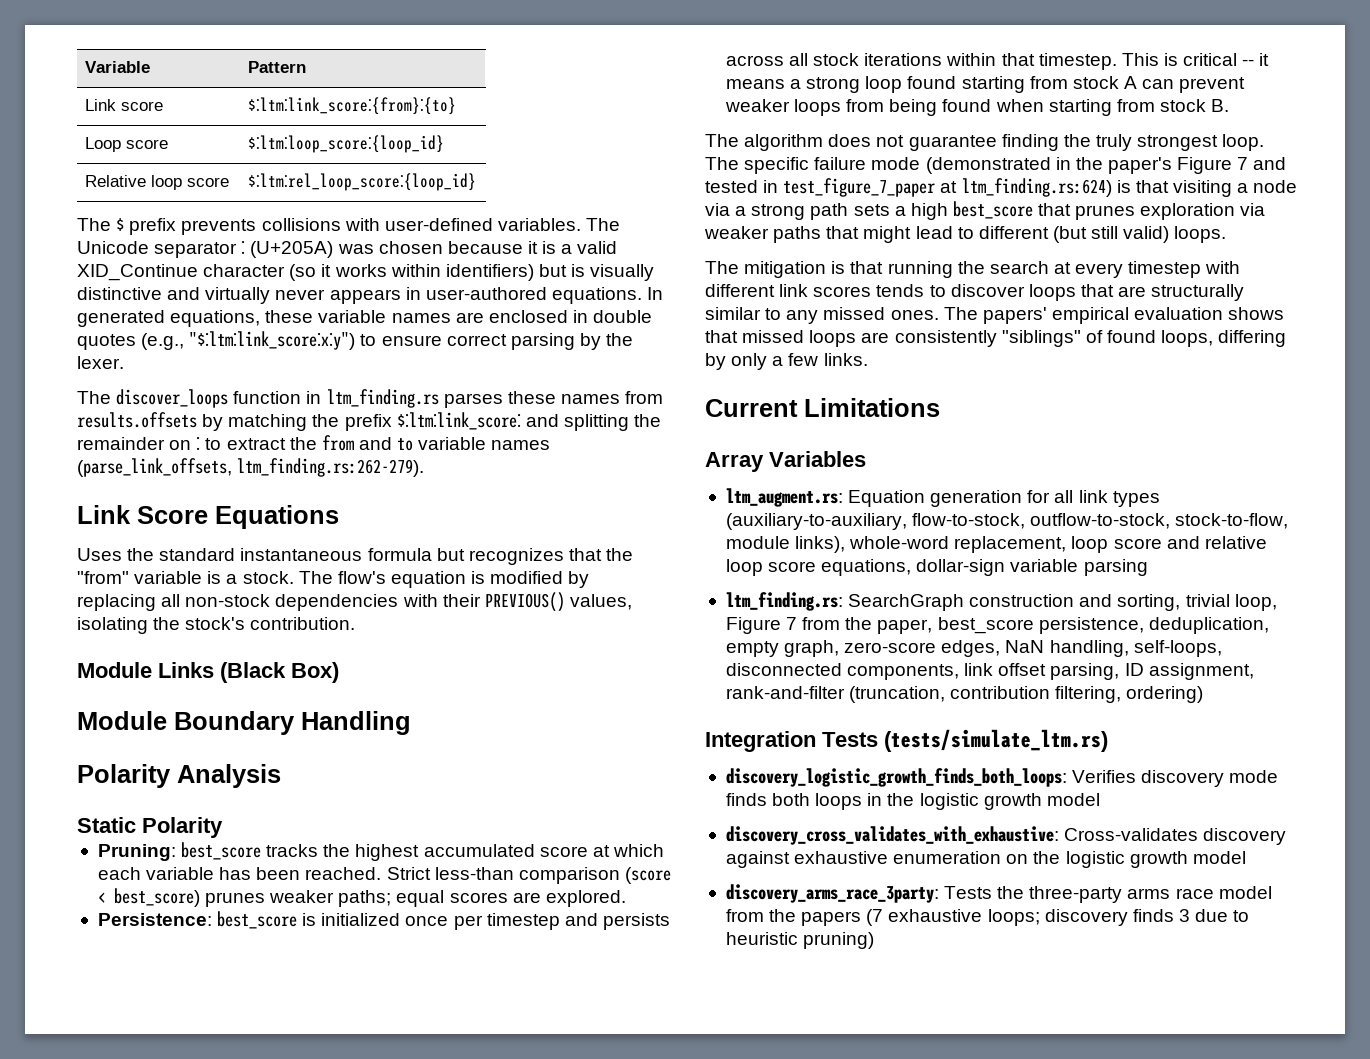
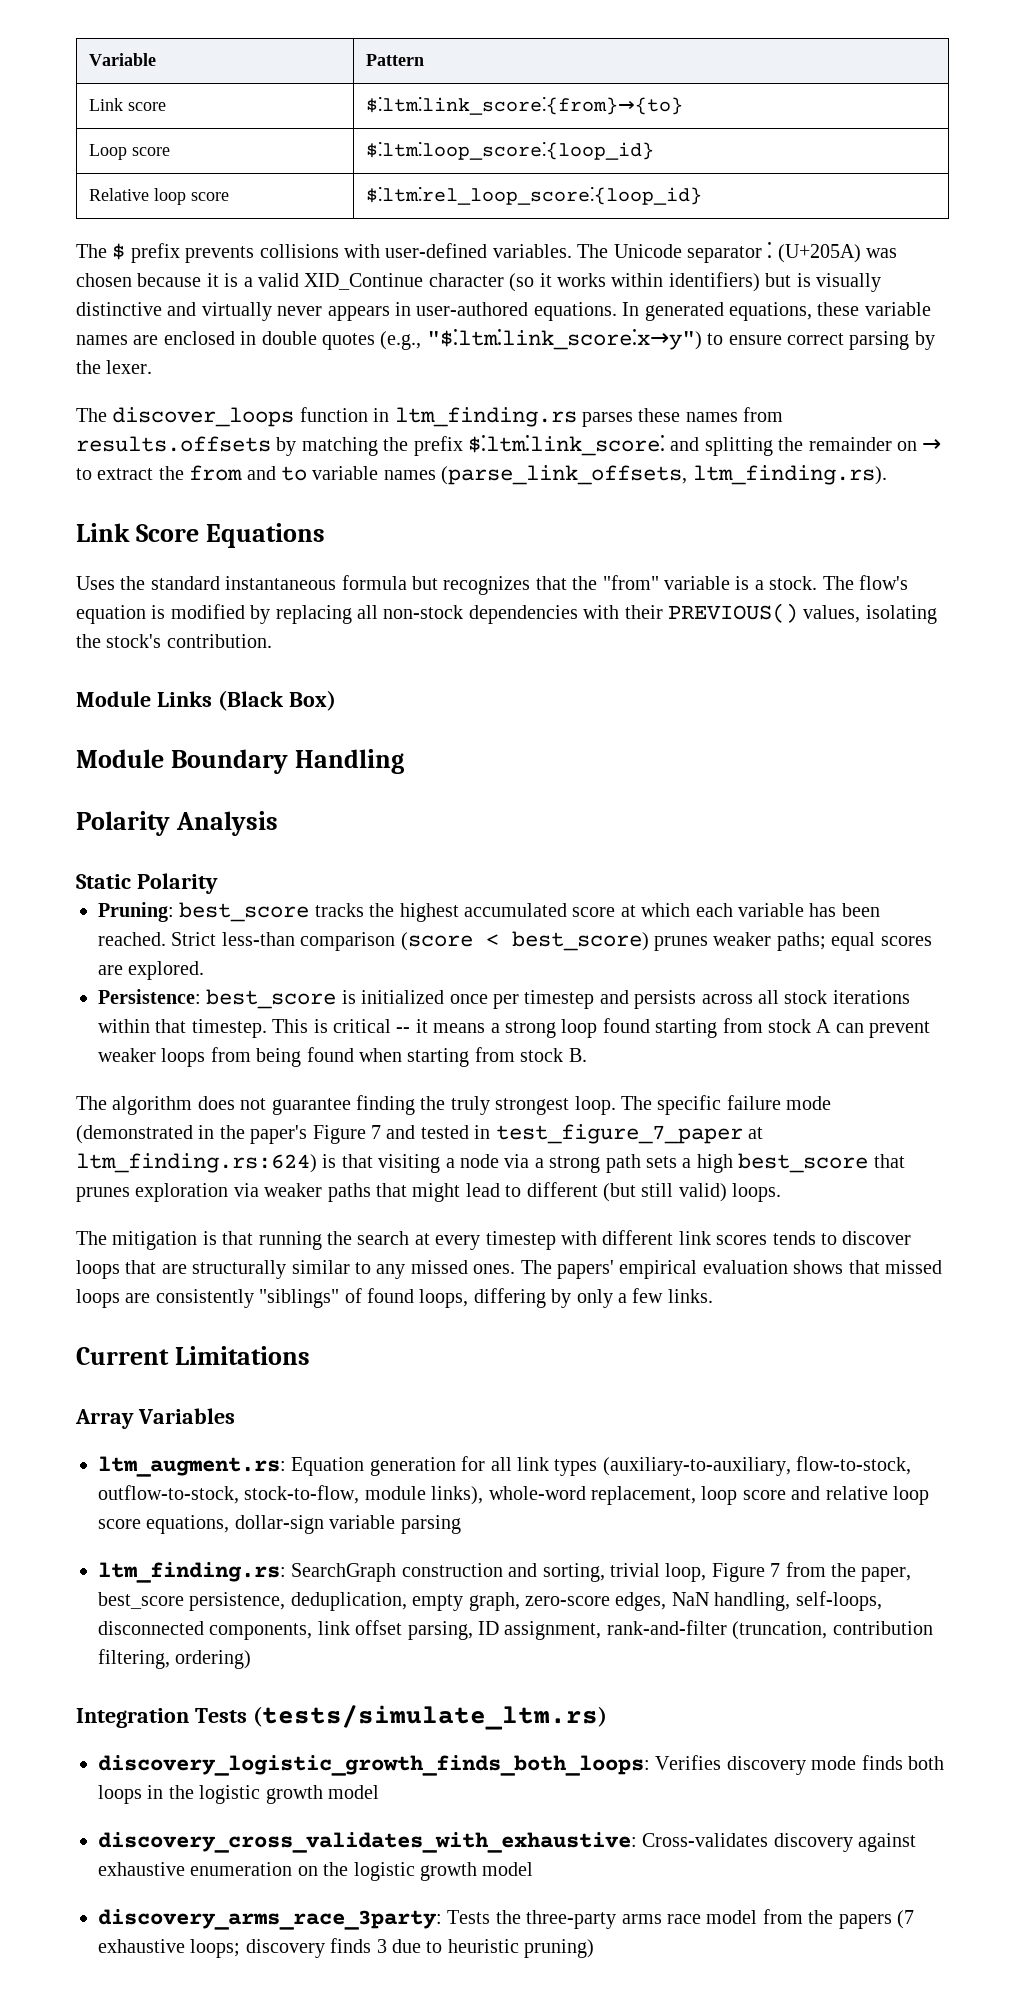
[248,97,457,115] $⁚ltm⁚link_score⁚{from}⁚{to} -> [366,97,684,115] $⁚ltm⁚link_score⁚{from}→{to}
[189,331,356,350] "$⁚ltm⁚link_score⁚x⁚y") -> [426,329,702,350] "$⁚ltm⁚link_score⁚x→y")
[196,437,201,450] ⁚ -> [922,439,942,451] →
[237,458,425,477] ltm_finding.rs:262-279). -> [692,465,887,485] ltm_finding.rs).

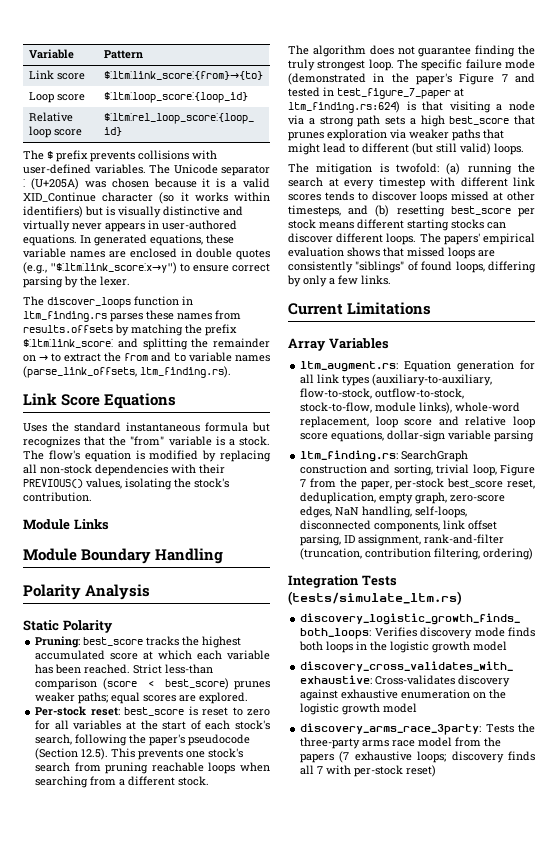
[217,690,336,711] (Black Box) -> (109, 524) none
[98,989,910,1009] [98,1018,931,1038] [98,1047,587,1067] Persistence: best_score is initialized once per timestep and persists across all stock iterations within that timestep. This is critical -- it means a strong loop found starting from stock A can prevent weaker loops from being found when starting from stock B. -> [35,706,271,716] [35,720,271,730] [35,734,251,746] [35,748,244,760] [35,762,270,774] [35,776,210,788] Per-stock reset: best_score is reset to zero for all variables at the start of each stock's search, following the paper's pseudocode (Section 12.5). This prevents one stock's search from pruning reachable loops when searching from a different stock.
[222,1231,254,1245] that -> [396,163,461,175] twofold: (a)
[125,1260,516,1279] that are structurally similar to any missed ones. -> [451,191,535,201] [288,205,535,217] [288,219,506,231] [288,233,417,245] missed at other timesteps, and (b) resetting best_score per stock means different starting stocks can discover different loops.
[98,1592,286,1611] best_score persistence, -> [395,478,535,490] per-stock best_score reset,
[376,1939,595,1958] 3 due to heuristic pruning) -> [300,765,437,777] all 7 with per-stock reset)

